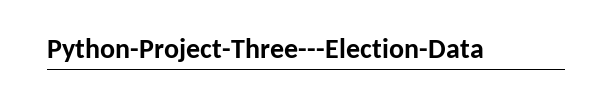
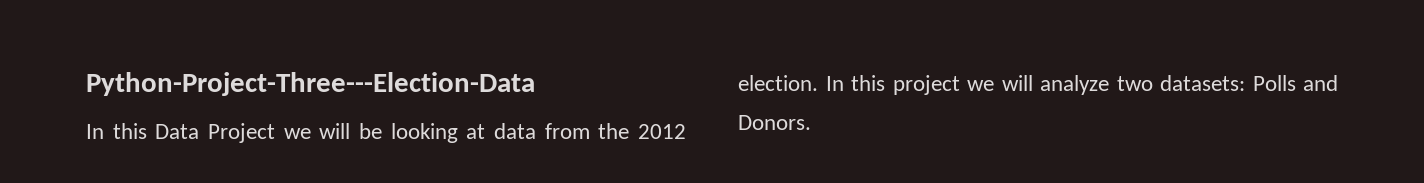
(484, 50) none -> [86,123,686,143] [738,75,1338,95] [738,115,811,130] // In this Data Project we will be looking at data from the 2012 election. In this project we will analyze two datasets: Polls and Donors.

